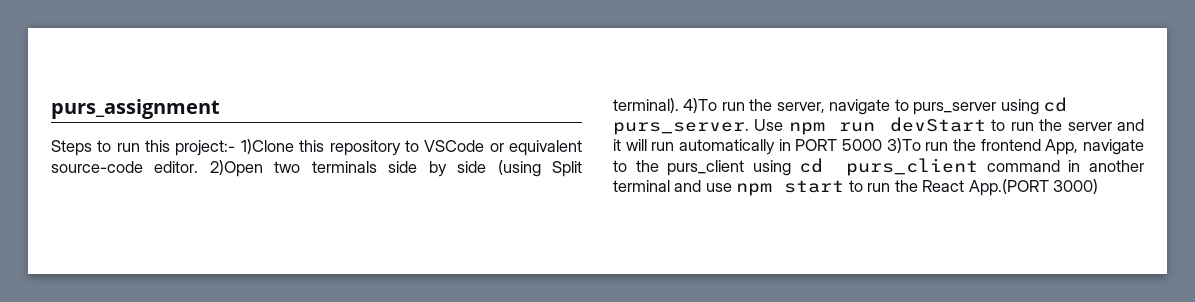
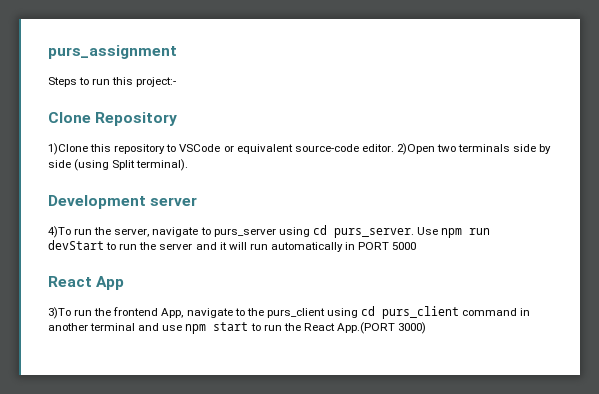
(236, 148) none -> [48,112,178,126] // Clone Repository //
(679, 105) none -> [48,195,198,209] // Development server //
(882, 145) none -> [48,276,125,290] // React App //

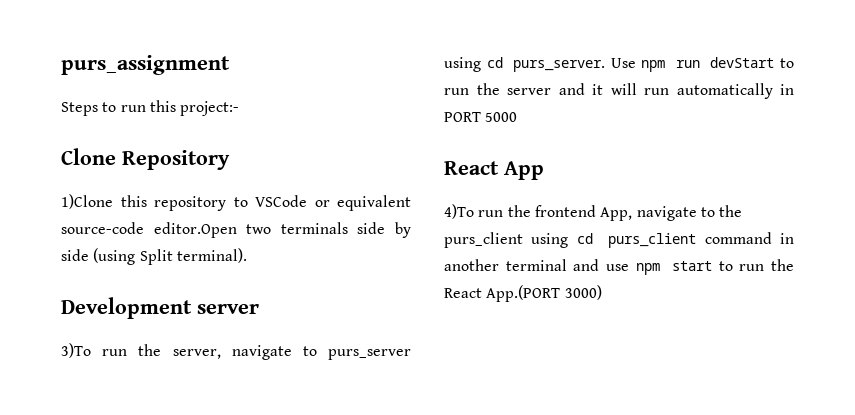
[361,143,435,155] editor. 2)Open -> [153,222,237,238] editor.Open
[48,226,71,238] 4)To -> [61,343,91,358] 3)To
[48,307,71,319] 3)To -> [444,204,474,219] 4)To

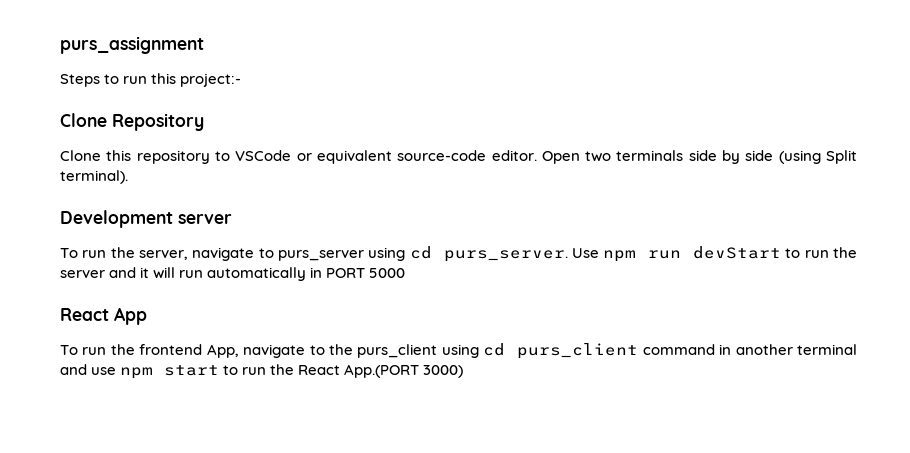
[61,194,113,209] 1)Clone -> [60,150,101,161] Clone
[153,222,237,238] editor.Open -> [491,150,580,164] editor. Open
[61,343,91,358] 3)To -> [60,248,78,258] To
[444,204,474,219] 4)To -> [60,345,78,355] To

